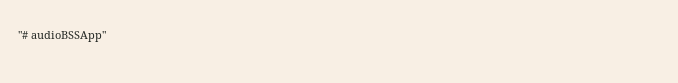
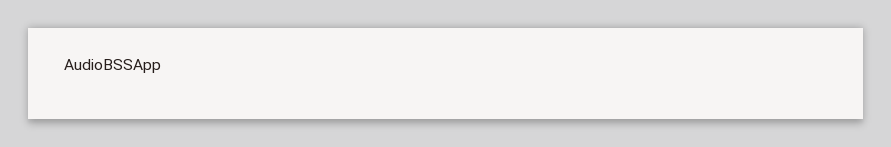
[18,31,106,42] "# audioBSSApp" -> [64,59,161,73] AudioBSSApp

